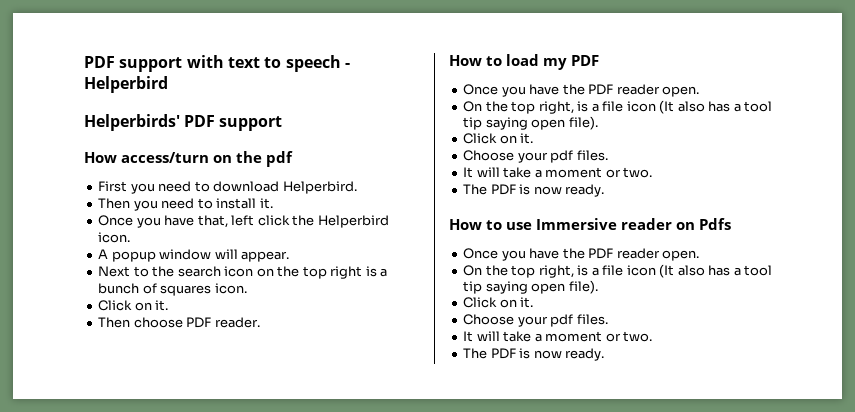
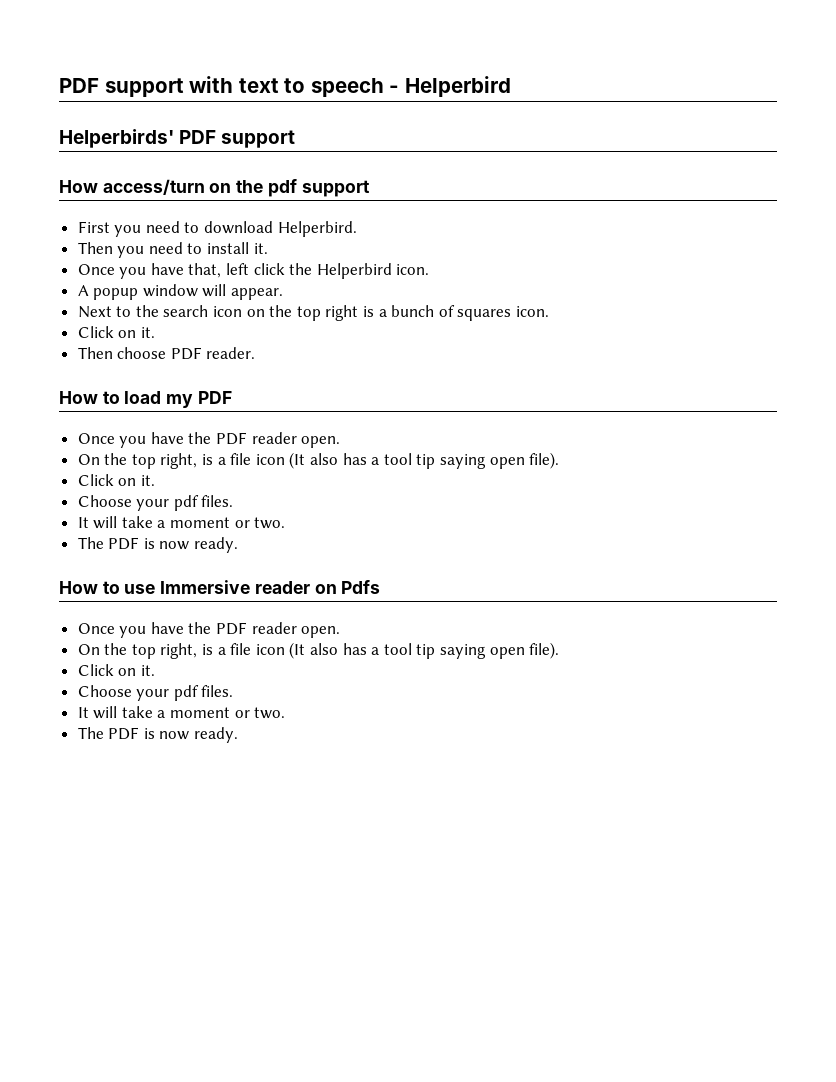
(293, 159) none -> [301,180,370,197] support

